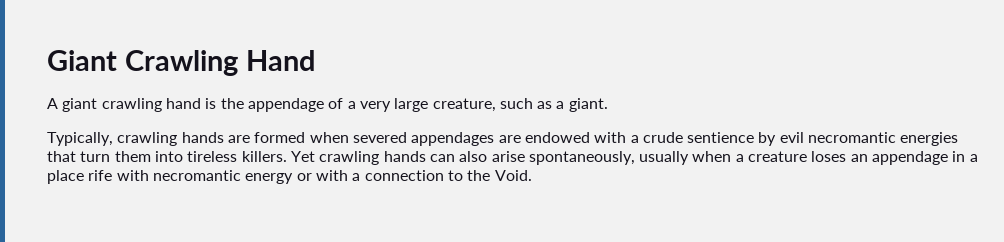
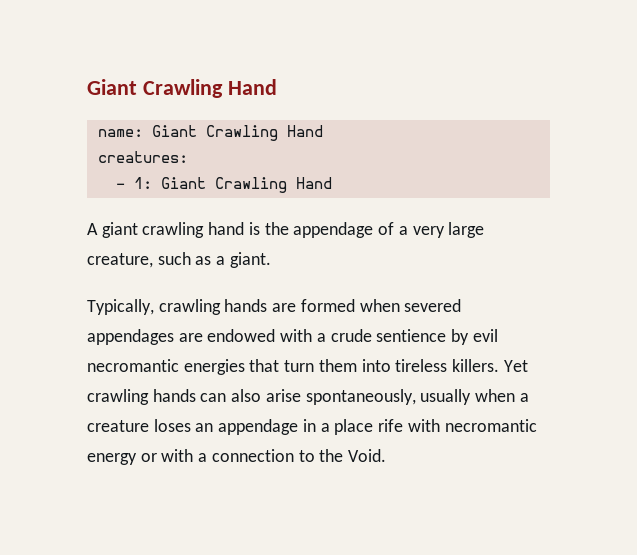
[47,50,315,76] Giant Crawling Hand -> [87,79,277,98] [97,125,323,141] [97,151,188,163] [115,177,332,193] Giant Crawling Hand // name: Giant Crawling Hand // creatures: // - 1: Giant Crawling Hand

